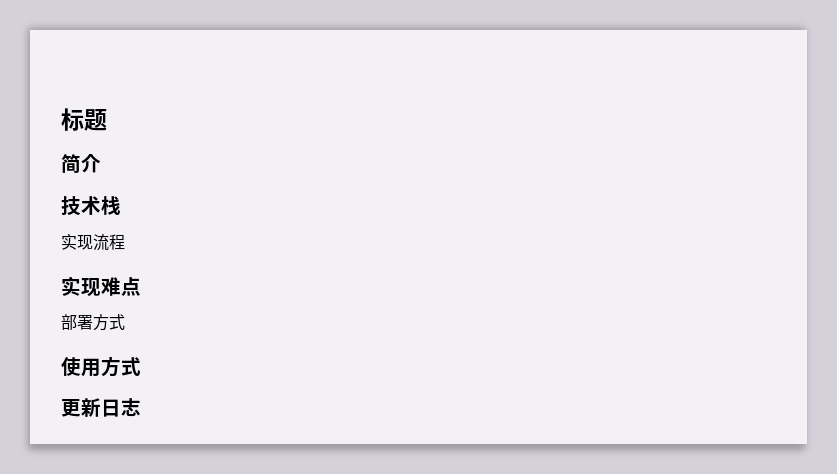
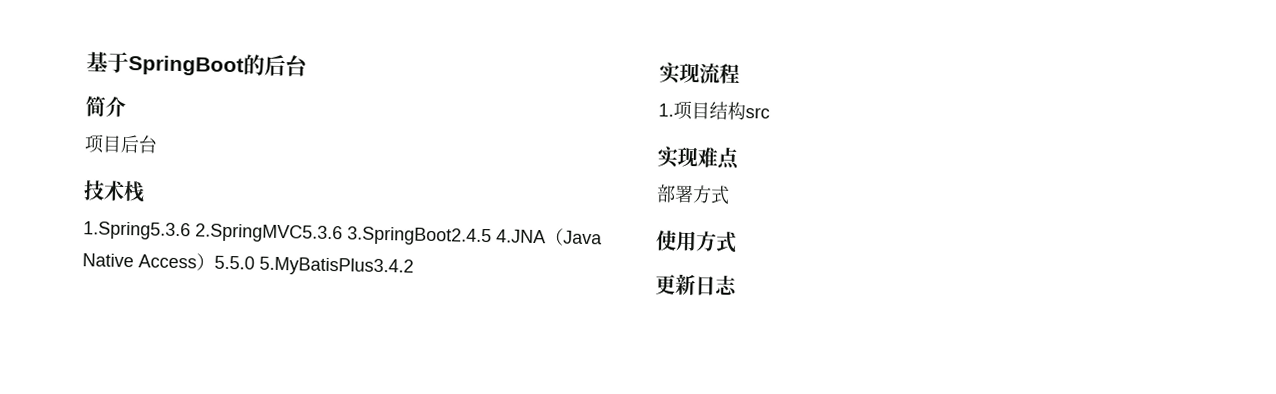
[61,108,107,131] 标题 -> [86,51,308,77] 基于SpringBoot的后台
(101, 163) none -> [84,134,158,154] // 项目后台
[61,234,125,251] 实现流程 -> [83,221,603,247] [82,253,414,277] [659,62,740,84] [658,100,770,121] 1.Spring5.3.6 2.SpringMVC5.3.6 3.SpringBoot2.4.5 4.JNA（Java Native Access）5.5.0 5.MyBatisPlus3.4.2 // 实现流程 // 1.项目结构src

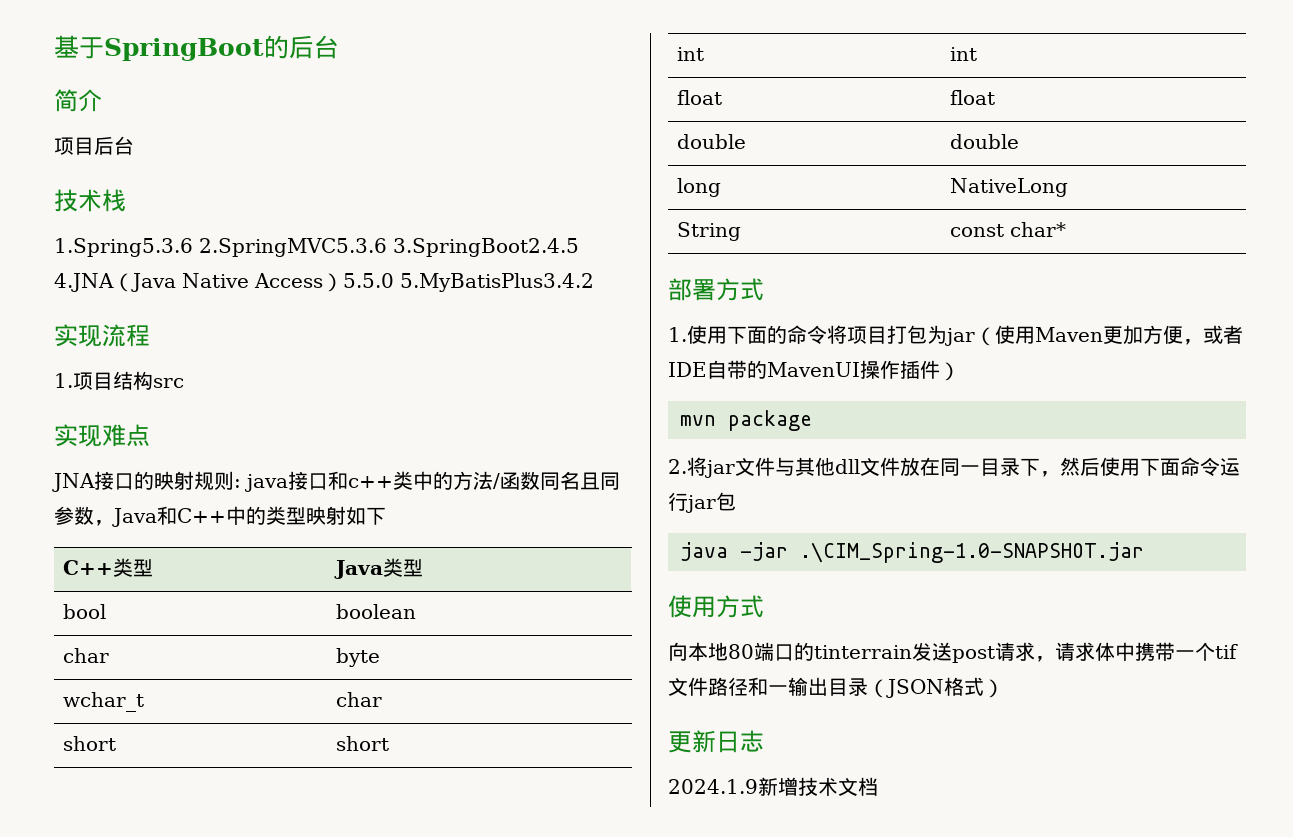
[656,184,730,205] [655,230,737,253] [655,273,738,296] 部署方式 // 使用方式 // 更新日志 -> [52,471,620,492] [54,506,386,527] [63,558,154,577] [334,558,424,579] [63,604,107,619] [336,604,417,619] [63,648,110,663] [336,648,381,667] [63,692,145,712] [336,692,383,707] [63,736,117,751] [336,736,390,751] [677,47,705,61] [950,47,978,61] [677,90,723,105] [950,90,996,105] [677,134,747,149] [950,134,1020,149] [677,178,722,197] [950,178,1069,197] [677,222,742,241] [950,222,1067,237] [668,278,764,301] [668,325,1243,346] [668,360,960,381] [680,410,812,431] [668,457,1240,478] [668,492,736,513] [680,542,1144,563] [668,595,764,618] [668,642,1238,663] [668,677,1004,698] [668,730,764,753] [668,777,878,796] JNA接口的映射规则: java接口和c++类中的方法/函数同名且同参数，Java和C++中的类型映射如下 // C++类型 | Java类型 // bool | boolean // char | byte // wchar_t | char // short | short // int | int // float | float // double | double // long | NativeLong // String | const char* // 部署方式 // 1.使用下面的命令将项目打包为jar（使用Maven更加方便，或者IDE自带的MavenUI操作插件） // mvn package // 2.将jar文件与其他dll文件放在同一目录下，然后使用下面命令运行jar包 // java -jar .\CIM_Spring-1.0-SNAPSHOT.jar // 使用方式 // 向本地80端口的tinterrain发送post请求，请求体中携带一个tif文件路径和一输出目录（JSON格式） // 更新日志 // 2024.1.9新增技术文档

